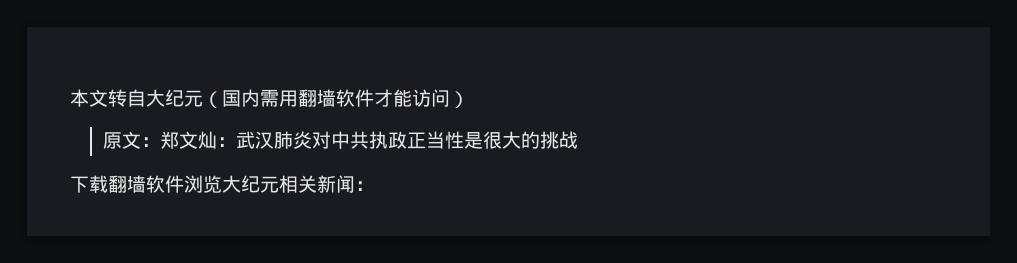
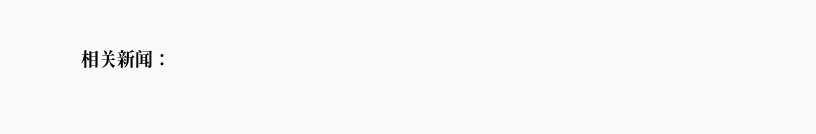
[70,89,469,108] [102,131,578,149] [70,175,279,193] 本文转自大纪元（国内需用翻墙软件才能访问） // 原文：郑文灿：武汉肺炎对中共执政正当性是很大的挑战 // 下载翻墙软件浏览大纪元 -> (81, 59) none

